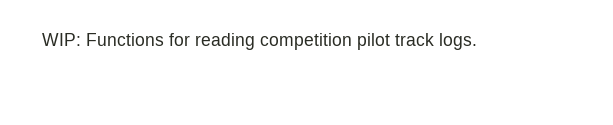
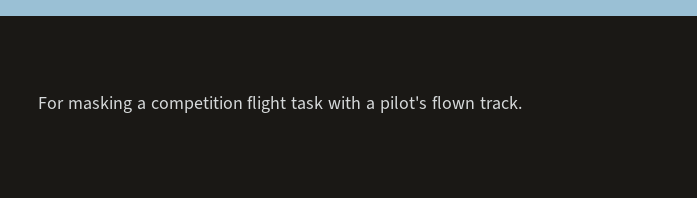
[42,33,477,50] WIP: Functions for reading competition pilot track logs. -> [38,96,522,113] For masking a competition flight task with a pilot's flown track.

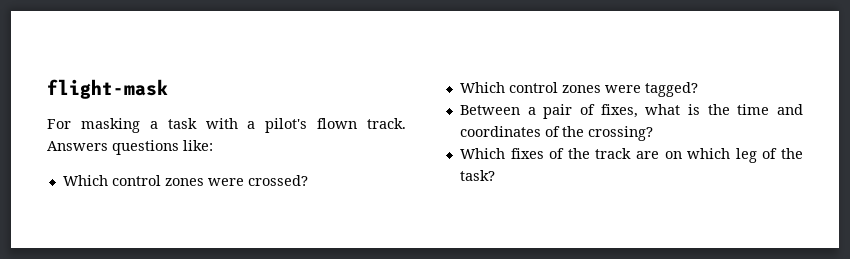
(38, 103) none -> [47,79,168,99] flight-mask //
[150,96,287,113] competition flight -> (158, 125) none
(522, 103) none -> [47,140,213,155] [62,175,308,186] [459,82,698,97] [459,104,803,119] [459,126,653,141] [459,148,803,163] [459,170,495,181] Answers questions like: // Which control zones were crossed? // Which control zones were tagged? // Between a pair of fixes, what is the time and coordinates of the crossing? // Which fixes of the track are on which leg of the task?

